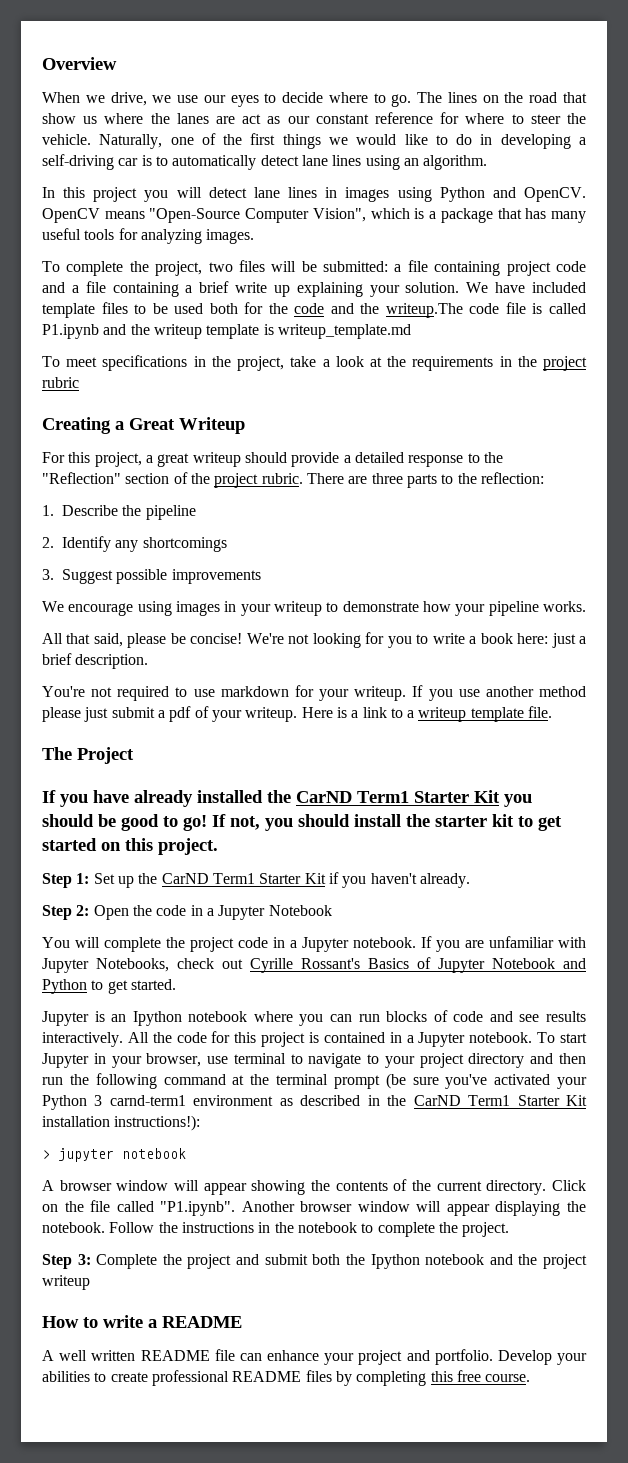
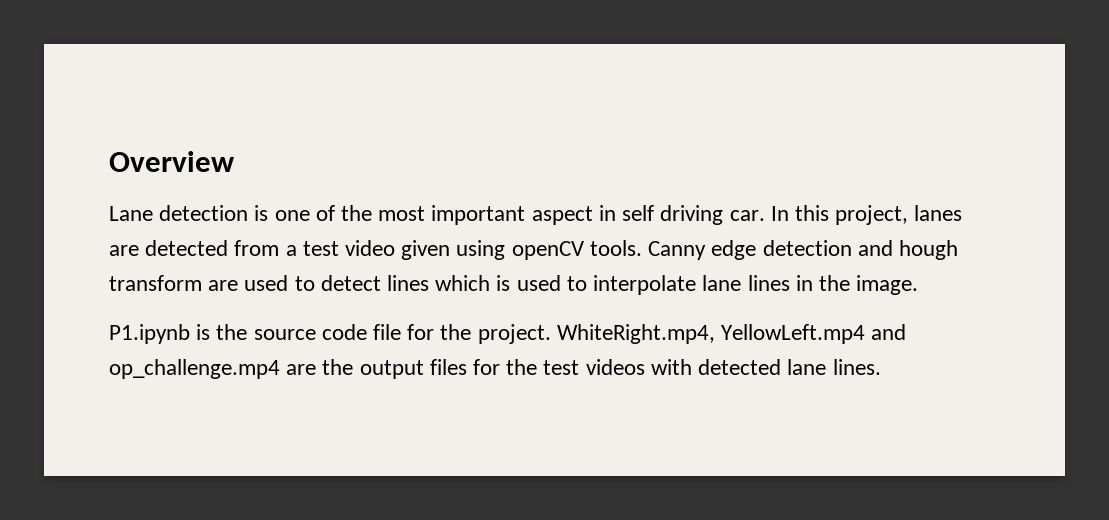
[42,92,587,107] [42,112,586,124] [42,133,586,149] [42,154,488,170] [42,187,586,202] [42,208,587,223] [42,228,255,244] [42,260,586,276] [42,281,586,297] [42,302,587,318] [42,324,411,339] [42,355,588,371] [42,377,79,388] [42,417,245,434] [42,452,503,467] [42,472,544,488] [42,505,196,520] [42,536,227,552] [42,569,261,584] [42,601,586,616] [42,632,586,648] [42,653,149,669] [42,685,586,701] [42,706,553,722] [42,747,134,764] [42,790,532,807] [42,814,562,831] [42,838,218,855] [42,872,470,888] [42,905,332,920] [42,936,586,952] [42,957,586,973] [42,979,176,994] [42,1010,586,1026] [42,1031,587,1047] [42,1053,586,1068] [42,1073,587,1089] [42,1095,587,1110] [42,1115,201,1131] [42,1148,186,1162] [42,1179,586,1195] [42,1200,586,1216] [42,1222,510,1237] [42,1254,588,1269] [42,1275,90,1290] [42,1315,242,1328] [42,1349,588,1365] [42,1370,531,1386] When we drive, we use our eyes to decide where to go. The lines on the road that show us where the lanes are act as our constant reference for where to steer the vehicle. Naturally, one of the first things we would like to do in developing a self-driving car is to automatically detect lane lines using an algorithm. // In this project you will detect lane lines in images using Python and OpenCV. OpenCV means "Open-Source Computer Vision", which is a package that has many useful tools for analyzing images. // To complete the project, two files will be submitted: a file containing project code and a file containing a brief write up explaining your solution. We have included template files to be used both for the code and the writeup.The code file is called P1.ipynb and the writeup template is writeup_template.md // To meet specifications in the project, take a look at the requirements in the project rubric // Creating a Great Writeup // For this project, a great writeup should provide a detailed response to the "Reflection" section of the project rubric. There are three parts to the reflection: // 1. Describe the pipeline // 2. Identify any shortcomings // 3. Suggest possible improvements // We encourage using images in your writeup to demonstrate how your pipeline works. // All that said, please be concise! We're not looking for you to write a book here: just a brief description. // You're not required to use markdown for your writeup. If you use another method please just submit a pdf of your writeup. Here is a link to a writeup template file. // The Project // If you have already installed the CarND Term1 Starter Kit you should be good to go! If not, you should install the starter kit to get started on this project. // Step 1: Set up the CarND Term1 Starter Kit if you haven't already. // Step 2: Open the code in a Jupyter Notebook // You will complete the project code in a Jupyter notebook. If you are unfamiliar with Jupyter Notebooks, check out Cyrille Rossant's Basics of Jupyter Notebook and Python to get started. // Jupyter is an Ipython notebook where you can run blocks of code and see results interactively. All the code for this project is contained in a Jupyter notebook. To start Jupyter in your browser, use terminal to navigate to your project directory and then run the following command at the terminal prompt (be sure you've activated your Python 3 carnd-term1 environment as described in the CarND Term1 Starter Kit installation instructions!): // > jupyter notebook // A browser window will appear showing the contents of the current directory. Click on the file called "P1.ipynb". Another browser window will appear displaying the notebook. Follow the instructions in the notebook to complete the project. // Step 3: Complete the project and submit both the Ipython notebook and the project writeup // How to write a README // A well written README file can enhance your project and portfolio. Develop your abilities to create professional README files by completing this free course. -> [109,205,963,225] [109,240,958,260] [109,275,919,295] [109,324,907,344] [109,359,881,379] Lane detection is one of the most important aspect in self driving car. In this project, lanes are detected from a test video given using openCV tools. Canny edge detection and hough transform are used to detect lines which is used to interpolate lane lines in the image. // P1.ipynb is the source code file for the project. WhiteRight.mp4, YellowLeft.mp4 and op_challenge.mp4 are the output files for the test videos with detected lane lines.

